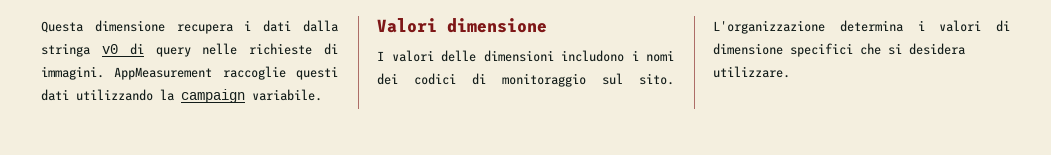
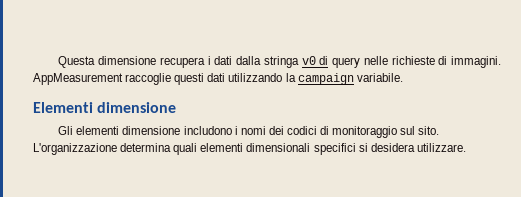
[377,18,437,33] Valori -> [33,102,93,113] Elementi
[377,50,554,62] I valori delle dimensioni -> [58,126,181,135] Gli elementi dimensione
[917,20,1010,32] [713,43,881,57] i valori di dimensione specifici che -> [173,143,356,155] quali elementi dimensionali specifici

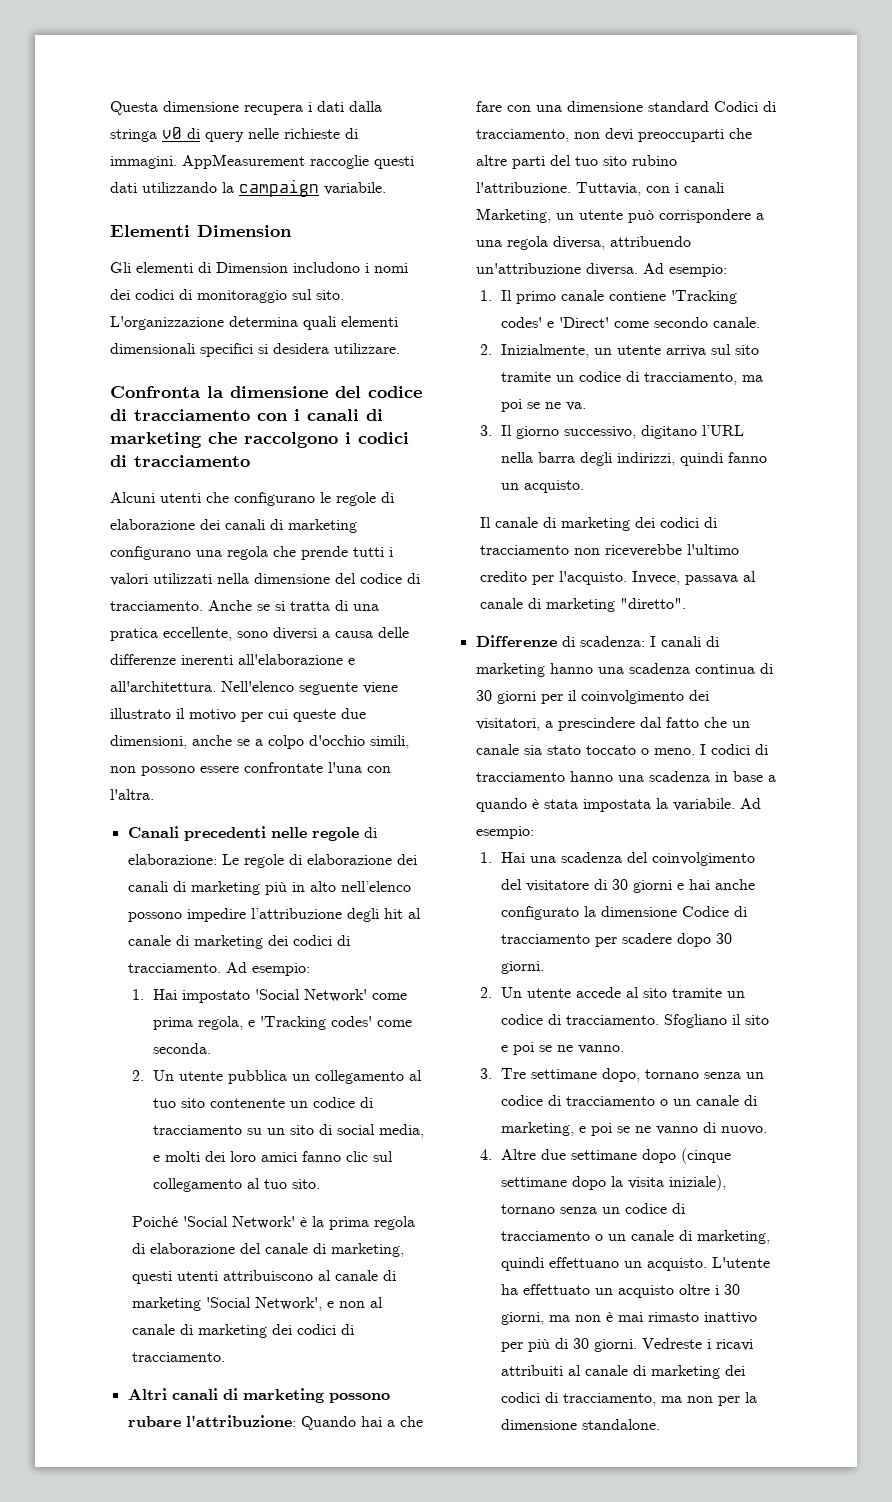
[97,102,177,113] dimensione -> [197,225,292,237] Dimension
[122,126,181,135] dimensione -> [198,262,288,273] di Dimension
(466, 147) none -> [110,386,422,398] [110,409,383,421] [110,432,409,448] [110,455,250,467] [110,492,394,506] [110,519,357,533] [110,546,393,560] [110,573,420,586] [110,600,379,611] [110,627,409,641] [110,654,355,665] [110,681,398,695] [110,708,366,722] [110,735,409,749] [110,762,391,776] [110,789,154,800] [127,826,377,841] [127,854,417,868] [127,881,411,895] [127,908,421,922] [127,935,350,949] [127,962,310,976] [131,989,408,1003] [153,1016,413,1030] [153,1043,212,1054] [131,1070,423,1084] [153,1097,374,1108] [153,1124,425,1138] [153,1151,394,1162] [153,1178,321,1192] [131,1216,415,1230] [131,1243,404,1257] [131,1270,396,1284] [131,1297,383,1311] [131,1324,354,1338] [131,1352,225,1362] [127,1388,390,1403] [127,1415,423,1430] [475,101,776,112] [475,128,752,142] [475,155,677,169] [475,182,724,196] [475,208,764,223] [475,236,691,250] [475,263,727,277] [479,290,738,304] [501,317,761,328] [479,344,760,358] [501,371,764,385] [501,399,587,412] [479,425,745,439] [501,452,768,466] [501,480,585,493] [479,517,717,531] [479,544,739,557] [479,571,756,585] [479,598,686,612] [475,635,719,647] [475,663,773,677] [475,690,709,704] [475,717,750,731] [475,744,768,755] [475,771,776,782] [475,798,761,812] [475,826,534,839] [479,852,756,866] [501,879,756,893] [501,906,748,920] [501,933,733,947] [501,961,545,974] [479,987,746,998] [501,1014,770,1028] [501,1042,625,1055] [479,1068,765,1082] [501,1095,758,1106] [501,1122,768,1136] [479,1148,732,1164] [501,1175,727,1191] [501,1203,686,1214] [501,1230,771,1244] [501,1257,771,1271] [501,1284,741,1298] [501,1312,758,1325] [501,1338,754,1352] [501,1365,746,1379] [501,1392,758,1406] [501,1419,661,1430] // Confronta la dimensione del codice di tracciamento con i canali di marketing che raccolgono i codici di tracciamento // Alcuni utenti che configurano le regole di elaborazione dei canali di marketing configurano una regola che prende tutti i valori utilizzati nella dimensione del codice di tracciamento. Anche se si tratta di una pratica eccellente, sono diversi a causa delle differenze inerenti all'elaborazione e all'architettura. Nell'elenco seguente viene illustrato il motivo per cui queste due dimensioni, anche se a colpo d'occhio simili, non possono essere confrontate l'una con l'altra. // Canali precedenti nelle regole di elaborazione: Le regole di elaborazione dei canali di marketing più in alto nell’elenco possono impedire l’attribuzione degli hit al canale di marketing dei codici di tracciamento. Ad esempio: // 1. Hai impostato 'Social Network' come prima regola, e 'Tracking codes' come seconda. // 2. Un utente pubblica un collegamento al tuo sito contenente un codice di tracciamento su un sito di social media, e molti dei loro amici fanno clic sul collegamento al tuo sito. // Poiché 'Social Network' è la prima regola di elaborazione del canale di marketing, questi utenti attribuiscono al canale di marketing 'Social Network', e non al canale di marketing dei codici di tracciamento. // Altri canali di marketing possono rubare l'attribuzione: Quando hai a che fare con una dimensione standard Codici di tracciamento, non devi preoccuparti che altre parti del tuo sito rubino l'attribuzione. Tuttavia, con i canali Marketing, un utente può corrispondere a una regola diversa, attribuendo un'attribuzione diversa. Ad esempio: // 1. Il primo canale contiene 'Tracking codes' e 'Direct' come secondo canale. // 2. Inizialmente, un utente arriva sul sito tramite un codice di tracciamento, ma poi se ne va. // 3. Il giorno successivo, digitano l’URL nella barra degli indirizzi, quindi fanno un acquisto. // Il canale di marketing dei codici di tracciamento non riceverebbe l'ultimo credito per l'acquisto. Invece, passava al canale di marketing "diretto". // Differenze di scadenza: I canali di marketing hanno una scadenza continua di 30 giorni per il coinvolgimento dei visitatori, a prescindere dal fatto che un canale sia stato toccato o meno. I codici di tracciamento hanno una scadenza in base a quando è stata impostata la variabile. Ad esempio: // 1. Hai una scadenza del coinvolgimento del visitatore di 30 giorni e hai anche configurato la dimensione Codice di tracciamento per scadere dopo 30 giorni. // 2. Un utente accede al sito tramite un codice di tracciamento. Sfogliano il sito e poi se ne vanno. // 3. Tre settimane dopo, tornano senza un codice di tracciamento o un canale di marketing, e poi se ne vanno di nuovo. // 4. Altre due settimane dopo (cinque settimane dopo la visita iniziale), tornano senza un codice di tracciamento o un canale di marketing, quindi effettuano un acquisto. L'utente ha effettuato un acquisto oltre i 30 giorni, ma non è mai rimasto inattivo per più di 30 giorni. Vedreste i ricavi attribuiti al canale di marketing dei codici di tracciamento, ma non per la dimensione standalone.

